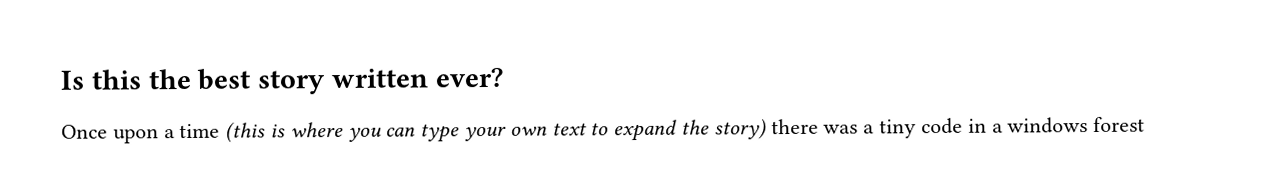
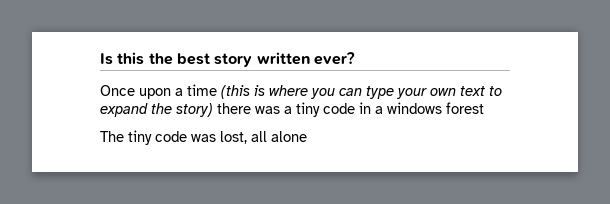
(1146, 124) none -> [100,130,307,145] // The tiny code was lost, all alone

